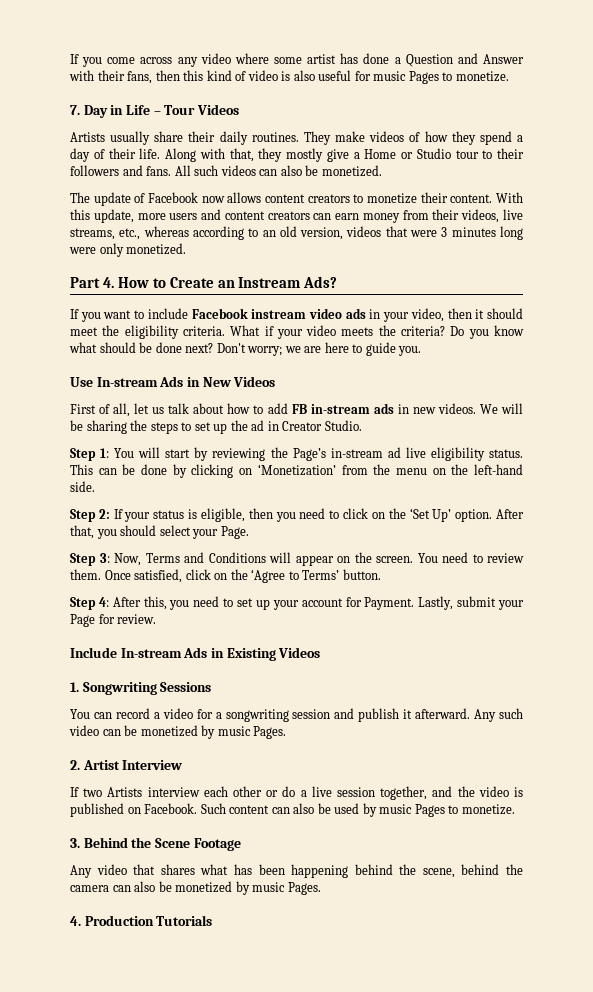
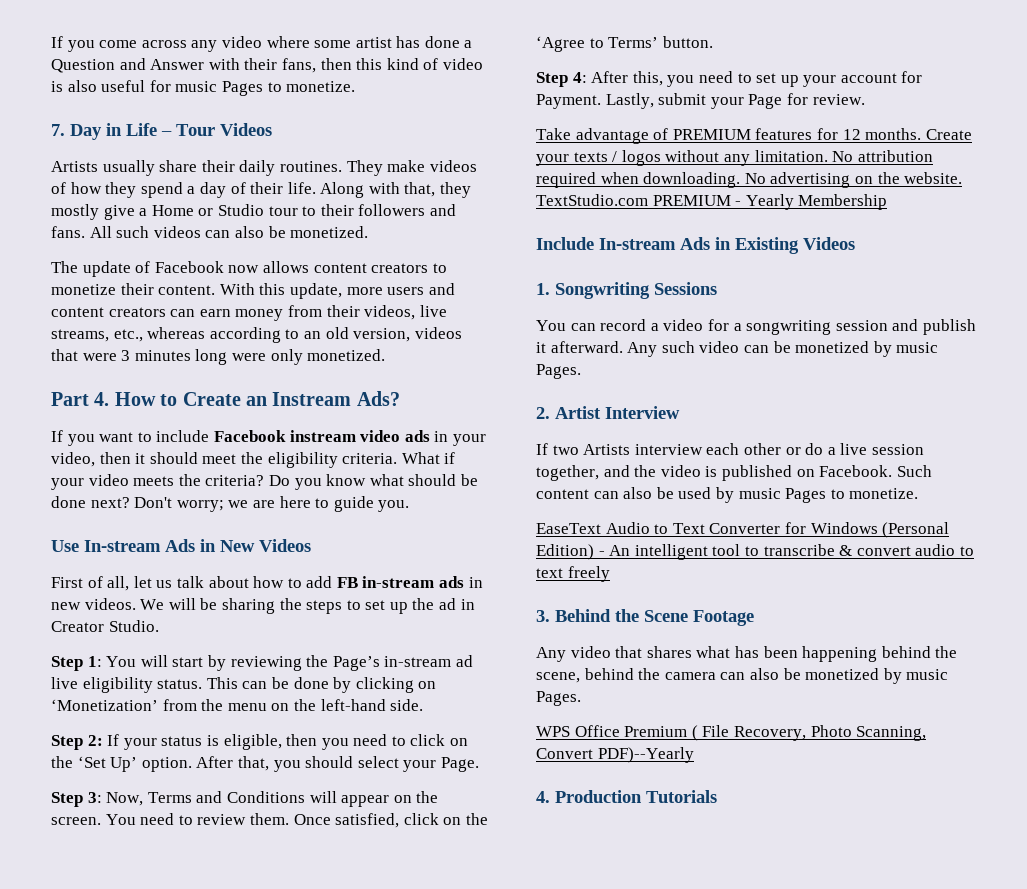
(157, 619) none -> [536,128,972,144] [536,150,933,166] [536,172,963,188] [536,194,888,210] // Take advantage of PREMIUM features for 12 months. Create your texts / logos without any limitation. No attribution required when downloading. No advertising on the website. TextStudio.com PREMIUM - Yearly Membership
(515, 809) none -> [536,522,950,538] [536,544,974,560] [536,566,610,582] // EaseText Audio to Text Converter for Windows (Personal Edition) - An intelligent tool to transcribe & convert audio to text freely
(321, 888) none -> [536,725,927,741] [536,747,694,763] // WPS Office Premium ( File Recovery, Photo Scanning, Convert PDF)--Yearly

